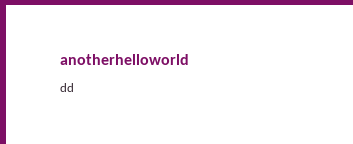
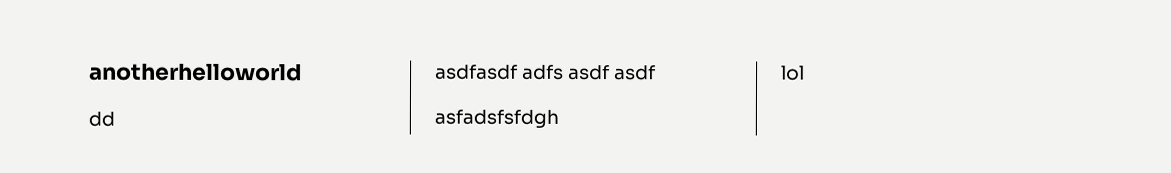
(74, 87) none -> [435,64,657,81] [434,109,559,128] [781,65,805,81] // asdfasdf adfs asdf asdf // asfadsfsfdgh // lol

